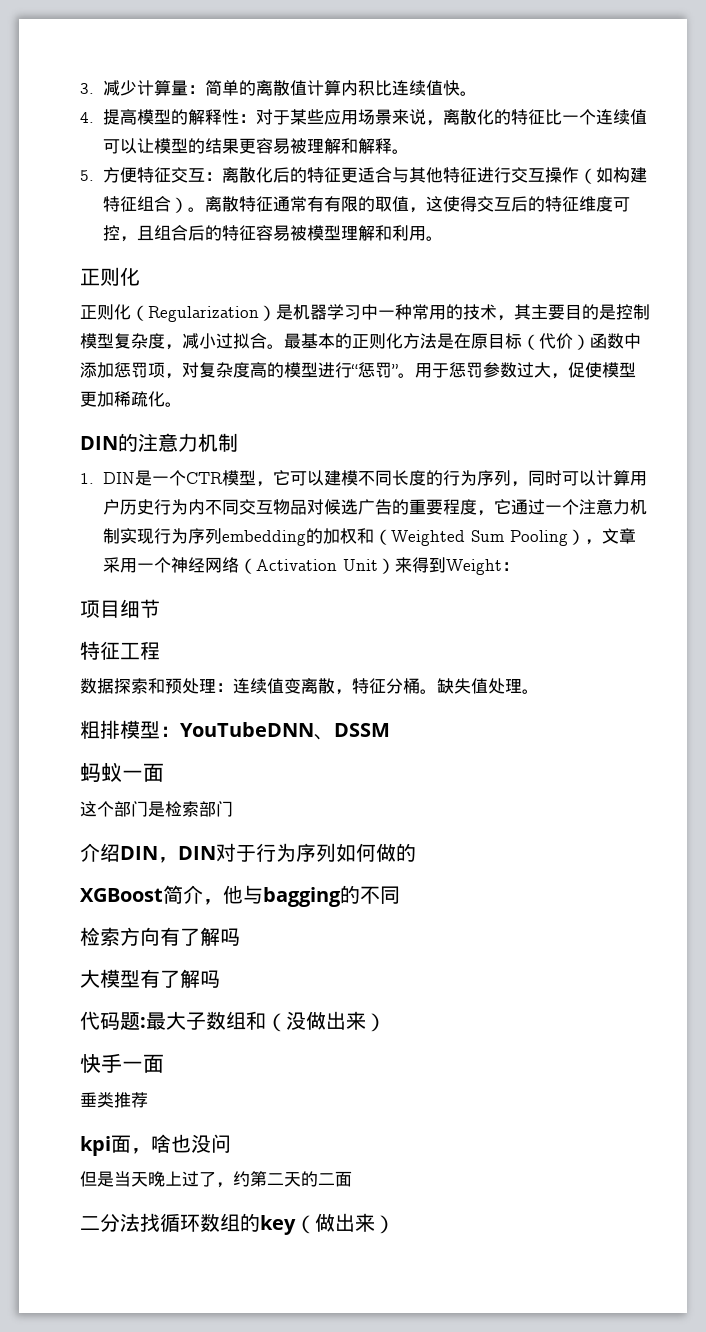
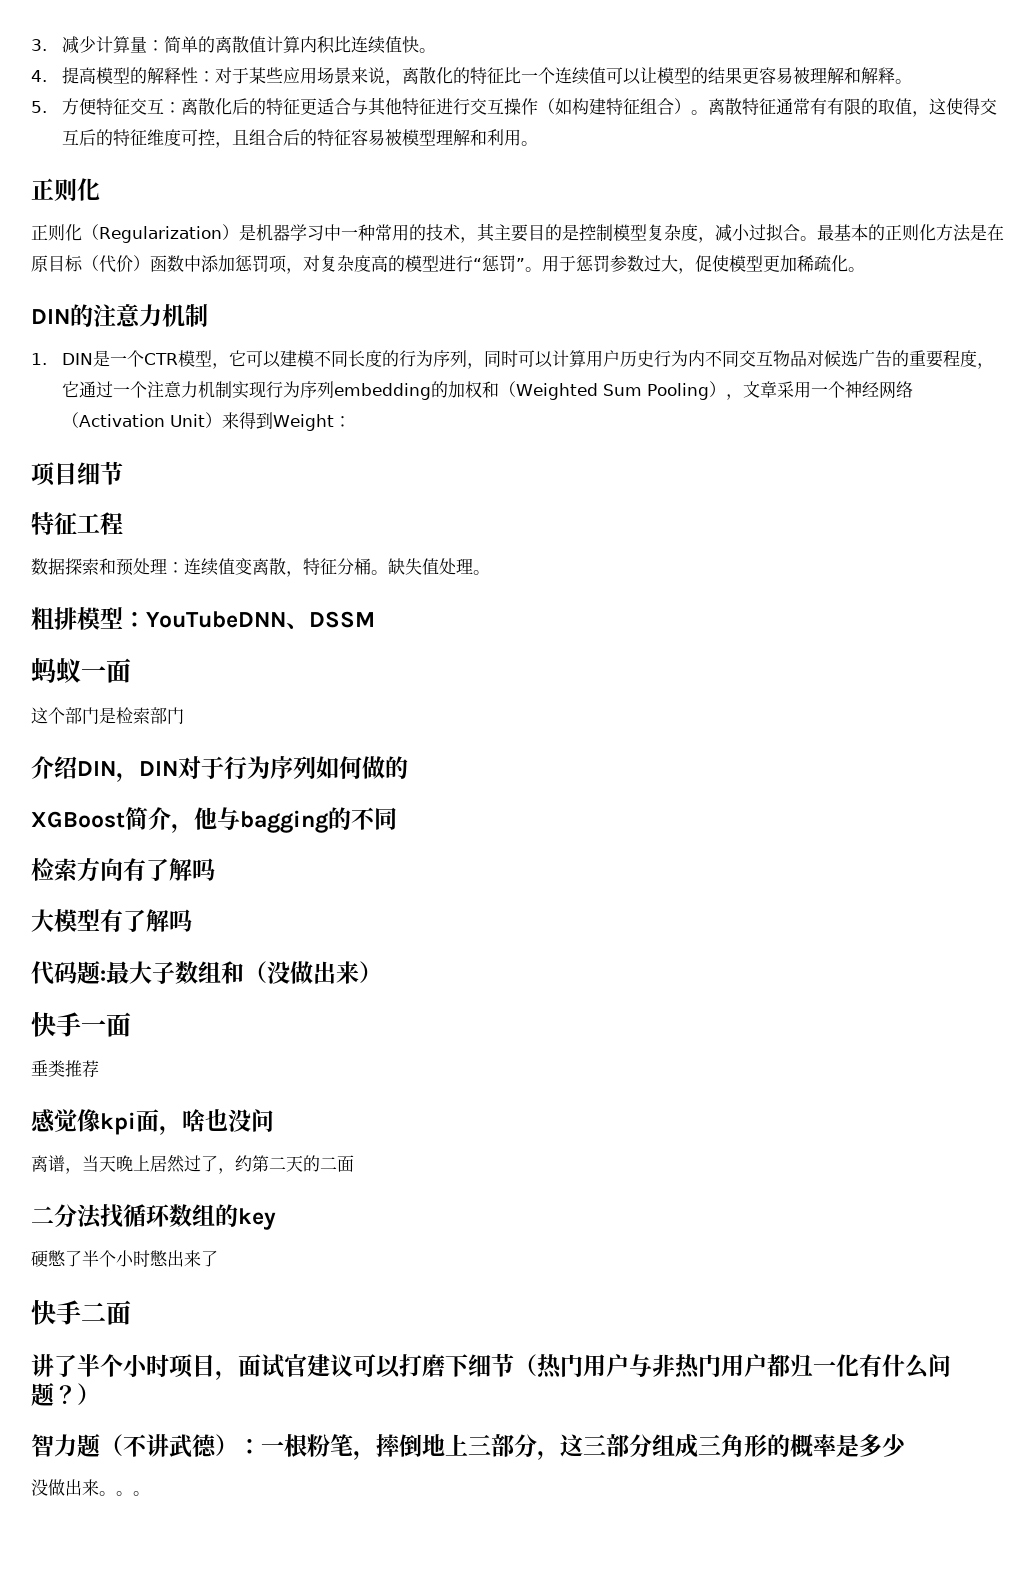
(148, 1100) none -> [31,1109,100,1133] 感觉像
[80,1171,114,1187] 但是 -> [31,1155,82,1174] 离谱，
(182, 1178) none -> [150,1155,185,1173] 居然
[295,1213,395,1234] （做出来） -> [31,1250,218,1267] [31,1299,131,1325] [31,1353,951,1380] [31,1382,100,1406] [31,1433,907,1460] [31,1479,150,1496] // 硬憋了半个小时憋出来了 // 快手二面 // 讲了半个小时项目，面试官建议可以打磨下细节（热门用户与非热门用户都归一化有什么问题？） // 智力题（不讲武德）：一根粉笔，摔倒地上三部分，这三部分组成三角形的概率是多少 // 没做出来。。。

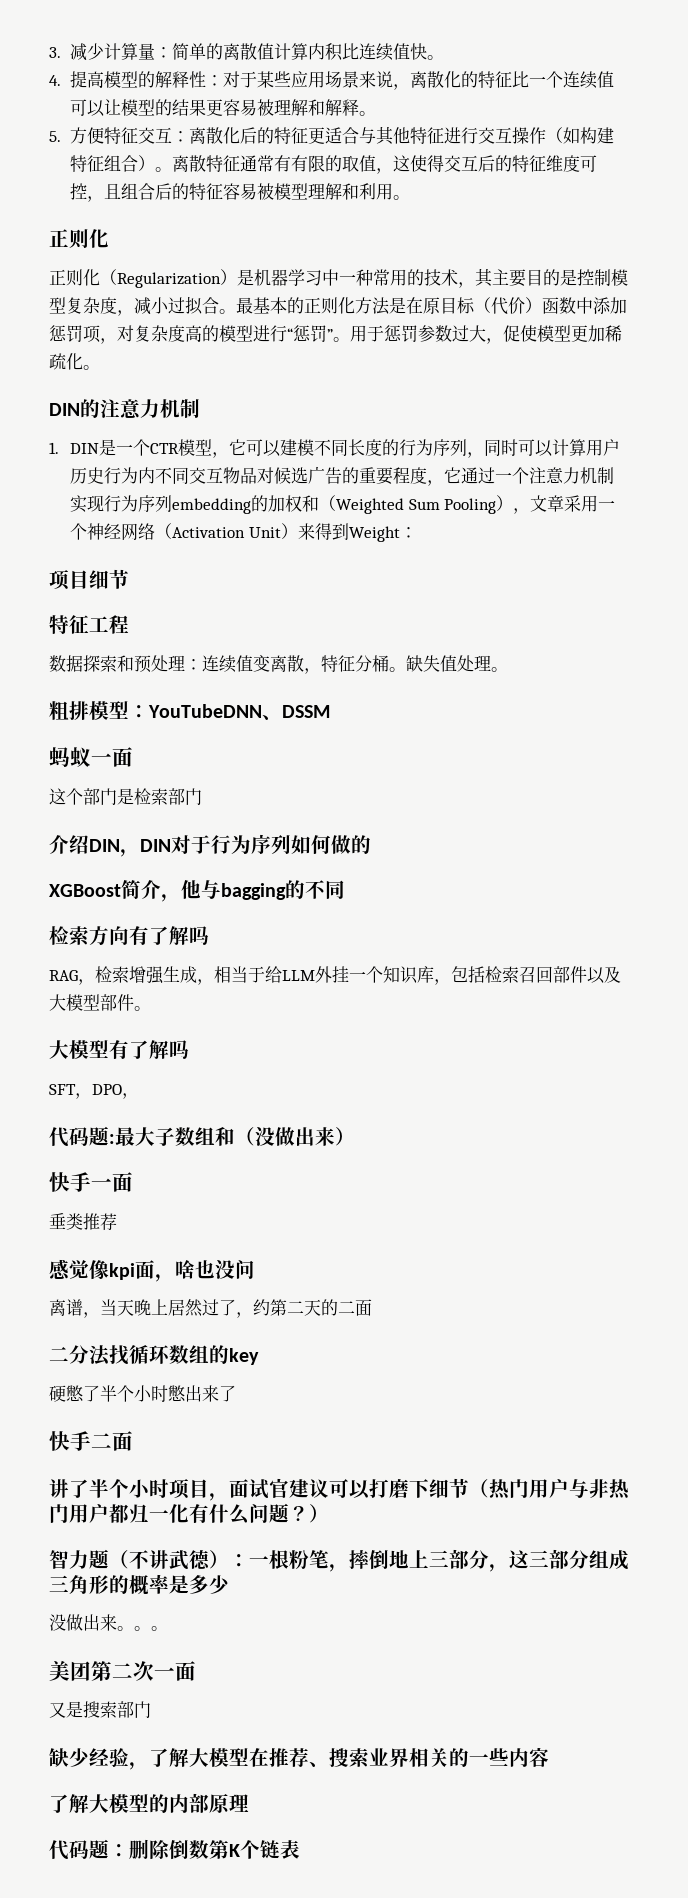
(215, 869) none -> [49,966,621,985] [49,994,151,1011] // RAG，检索增强生成，相当于给LLM外挂一个知识库，包括检索召回部件以及大模型部件。
(192, 920) none -> [49,1084,139,1099] // SFT，DPO，
(150, 1493) none -> [49,1660,196,1681] [49,1701,151,1718] [49,1747,549,1770] [49,1793,249,1813] [49,1839,300,1860] // 美团第二次一面 // 又是搜索部门 // 缺少经验，了解大模型在推荐、搜索业界相关的一些内容 // 了解大模型的内部原理 // 代码题：删除倒数第K个链表

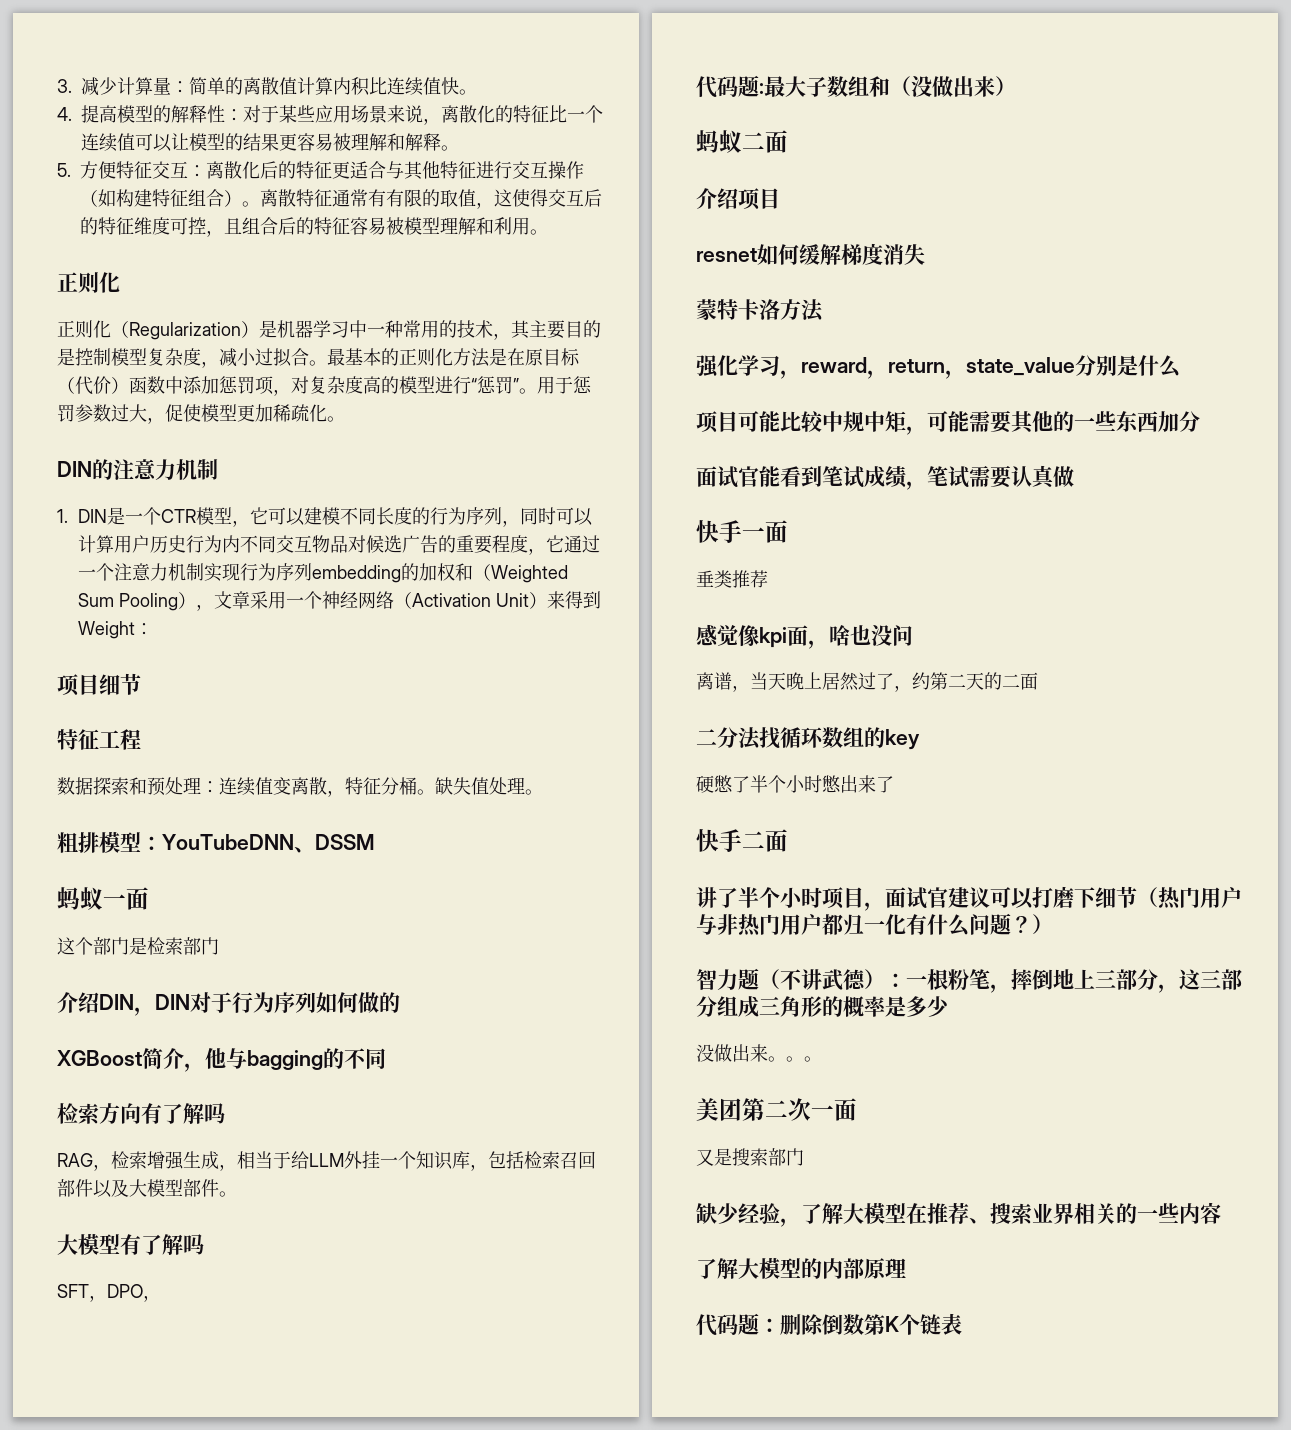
(355, 1136) none -> [696,130,788,153] [696,188,780,210] [696,243,925,265] [696,299,824,322] [696,355,1181,379] [696,410,1200,435] [696,465,1074,490] // 蚂蚁二面 // 介绍项目 // resnet如何缓解梯度消失 // 蒙特卡洛方法 // 强化学习，reward，return，state_value分别是什么 // 项目可能比较中规中矩，可能需要其他的一些东西加分 // 面试官能看到笔试成绩，笔试需要认真做

